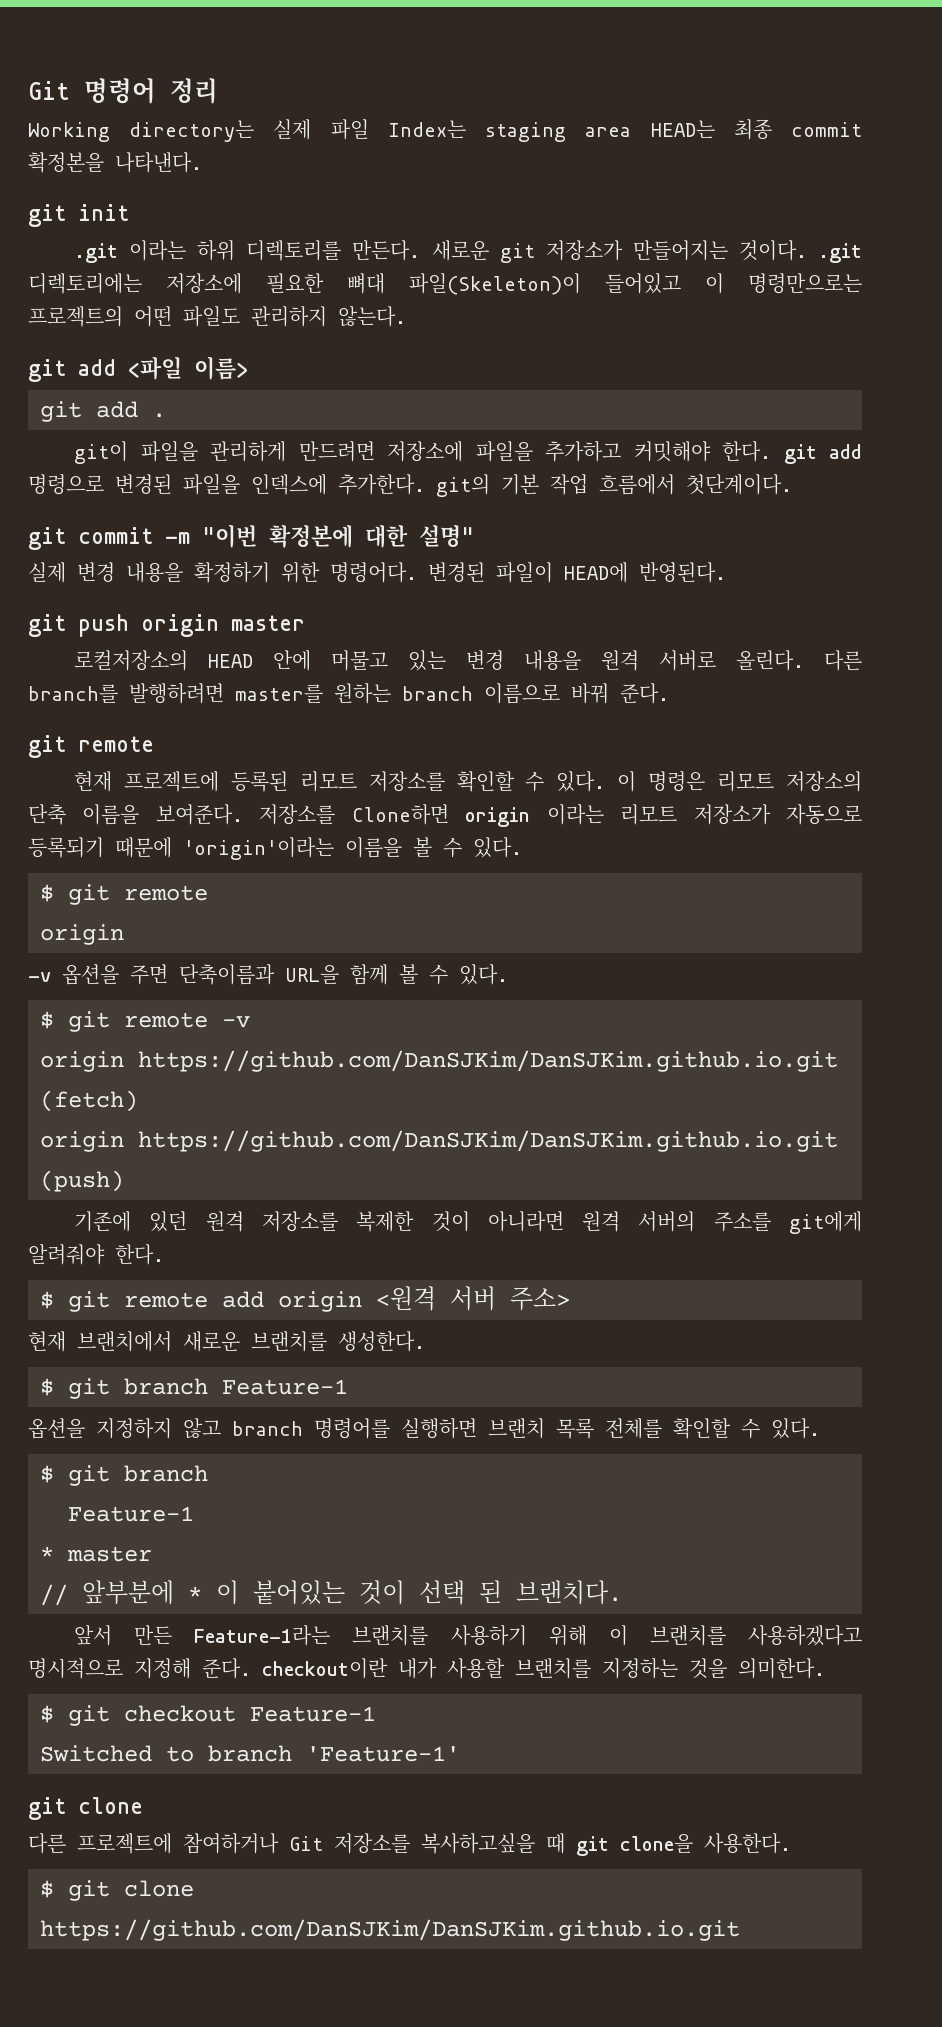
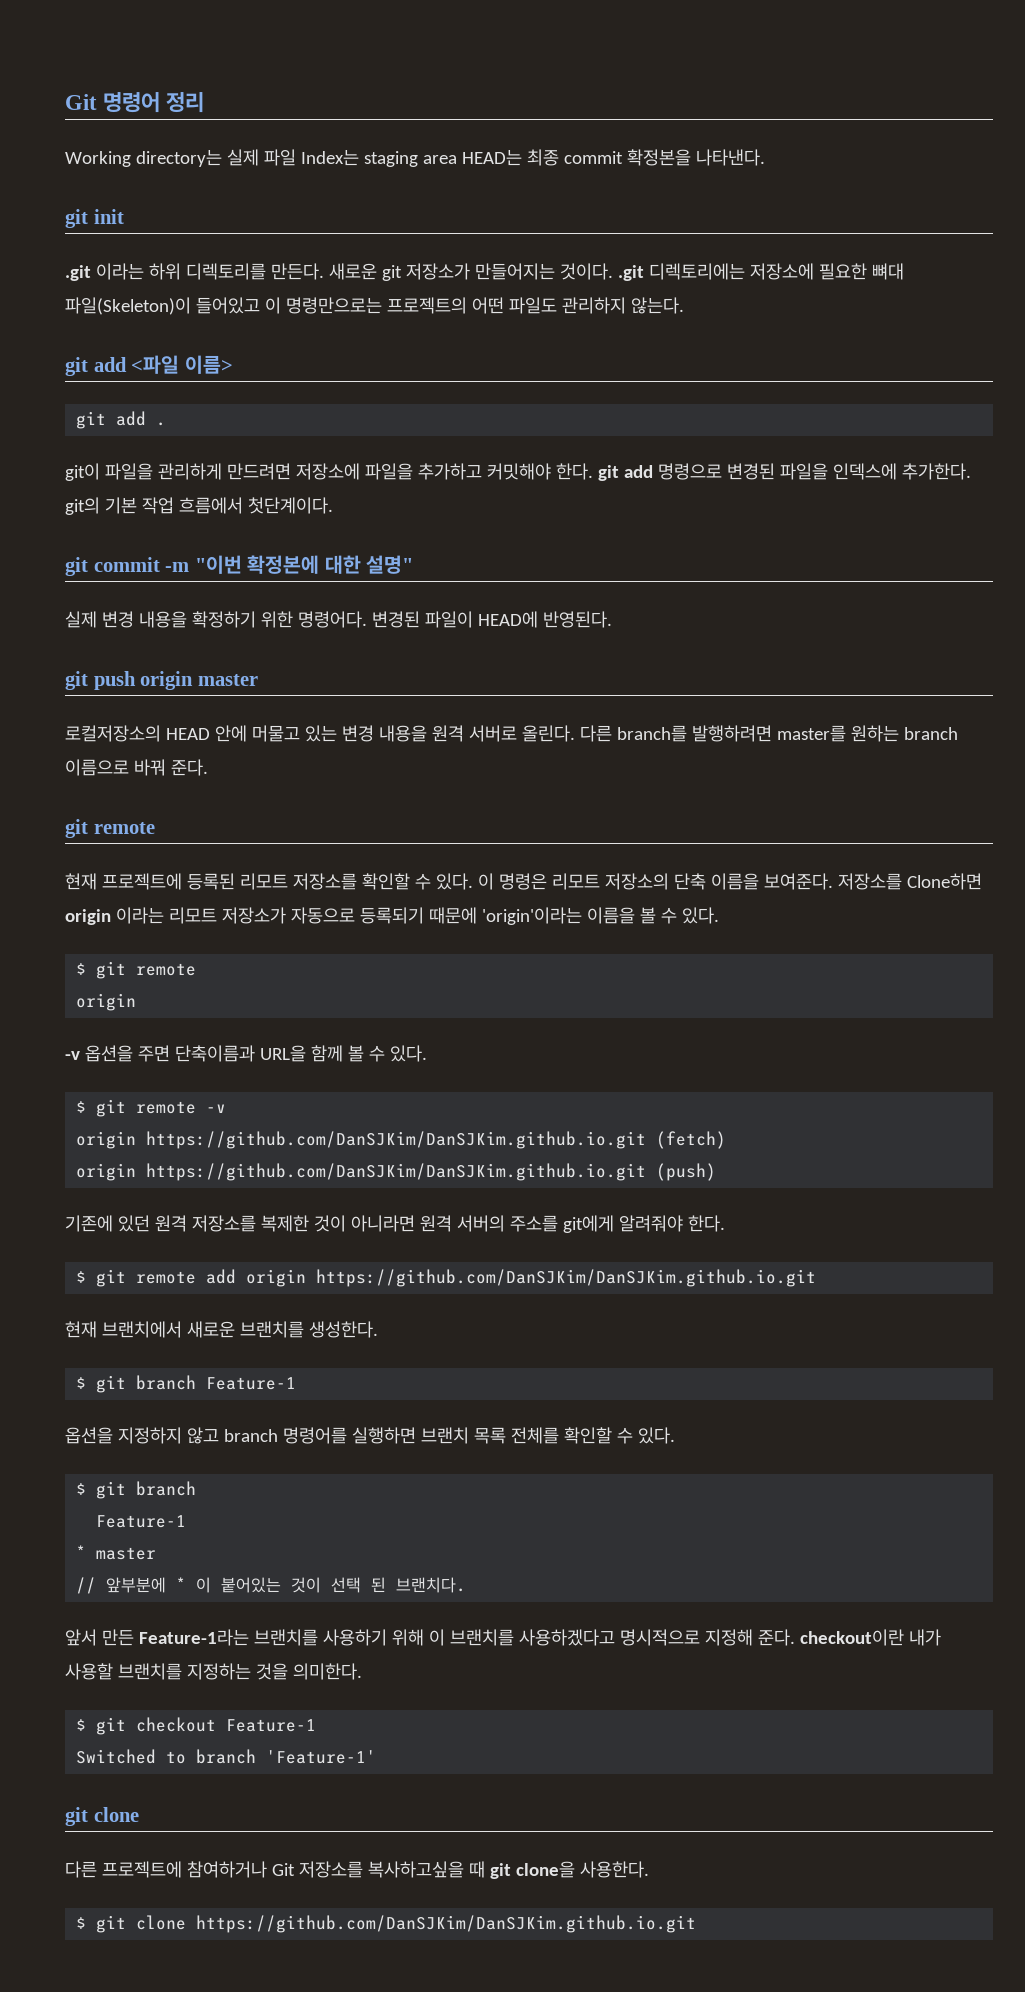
[376,1286,570,1311] <원격 서버 주소> -> [316,1269,817,1287] https://github.com/DanSJKim/DanSJKim.github.io.git

